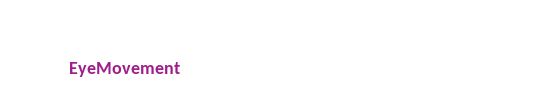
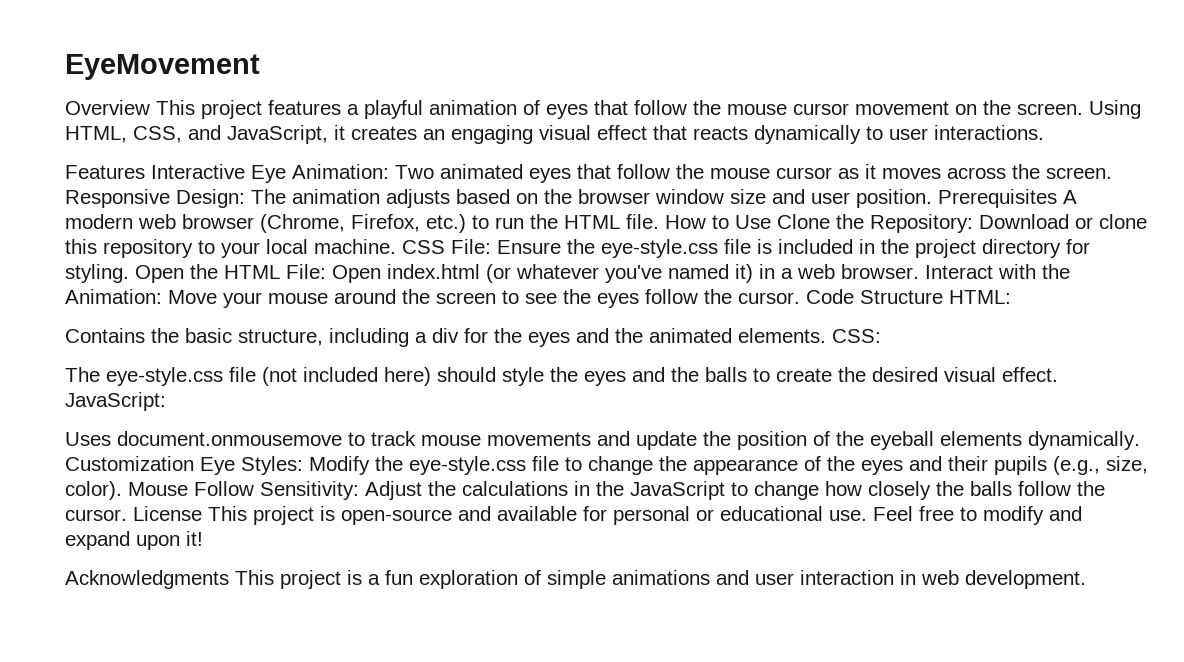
(180, 69) none -> [65,100,1141,119] [65,125,1044,144] [65,164,1112,183] [65,189,1077,208] [65,214,1147,233] [65,239,1090,258] [65,264,1070,283] [65,289,1011,308] [65,328,881,347] [65,367,1058,386] [65,392,166,411] [65,431,1140,450] [65,456,1148,475] [65,481,1105,500] [65,506,1082,525] [65,531,203,550] [65,570,1086,589] // Overview This project features a playful animation of eyes that follow the mouse cursor movement on the screen. Using HTML, CSS, and JavaScript, it creates an engaging visual effect that reacts dynamically to user interactions. // Features Interactive Eye Animation: Two animated eyes that follow the mouse cursor as it moves across the screen. Responsive Design: The animation adjusts based on the browser window size and user position. Prerequisites A modern web browser (Chrome, Firefox, etc.) to run the HTML file. How to Use Clone the Repository: Download or clone this repository to your local machine. CSS File: Ensure the eye-style.css file is included in the project directory for styling. Open the HTML File: Open index.html (or whatever you've named it) in a web browser. Interact with the Animation: Move your mouse around the screen to see the eyes follow the cursor. Code Structure HTML: // Contains the basic structure, including a div for the eyes and the animated elements. CSS: // The eye-style.css file (not included here) should style the eyes and the balls to create the desired visual effect. JavaScript: // Uses document.onmousemove to track mouse movements and update the position of the eyeball elements dynamically. Customization Eye Styles: Modify the eye-style.css file to change the appearance of the eyes and their pupils (e.g., size, color). Mouse Follow Sensitivity: Adjust the calculations in the JavaScript to change how closely the balls follow the cursor. License This project is open-source and available for personal or educational use. Feel free to modify and expand upon it! // Acknowledgments This project is a fun exploration of simple animations and user interaction in web development.

